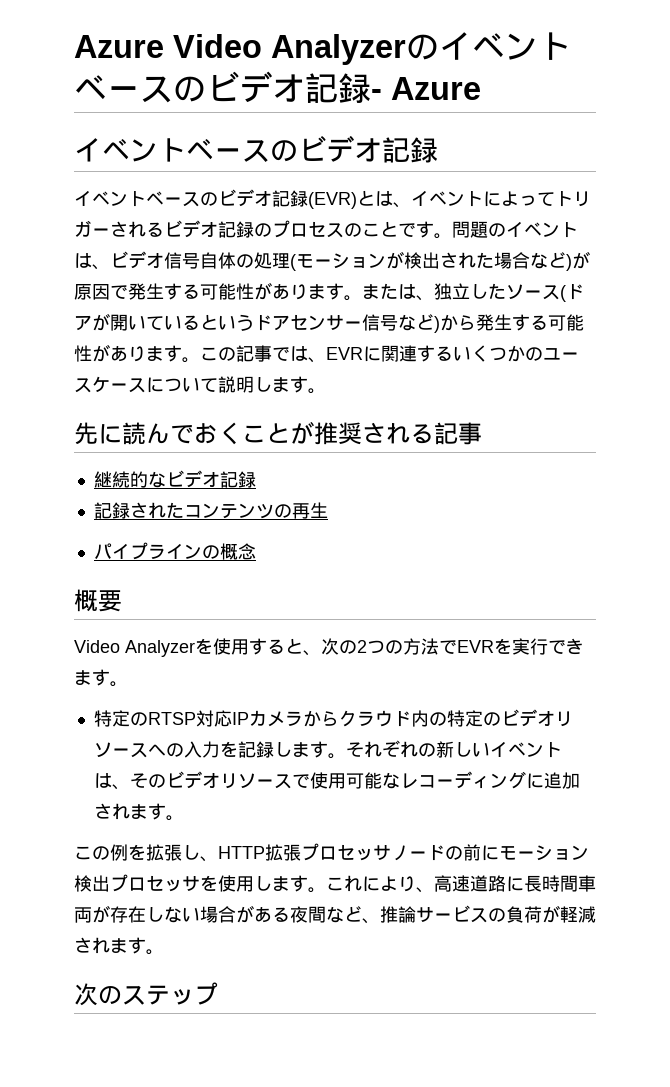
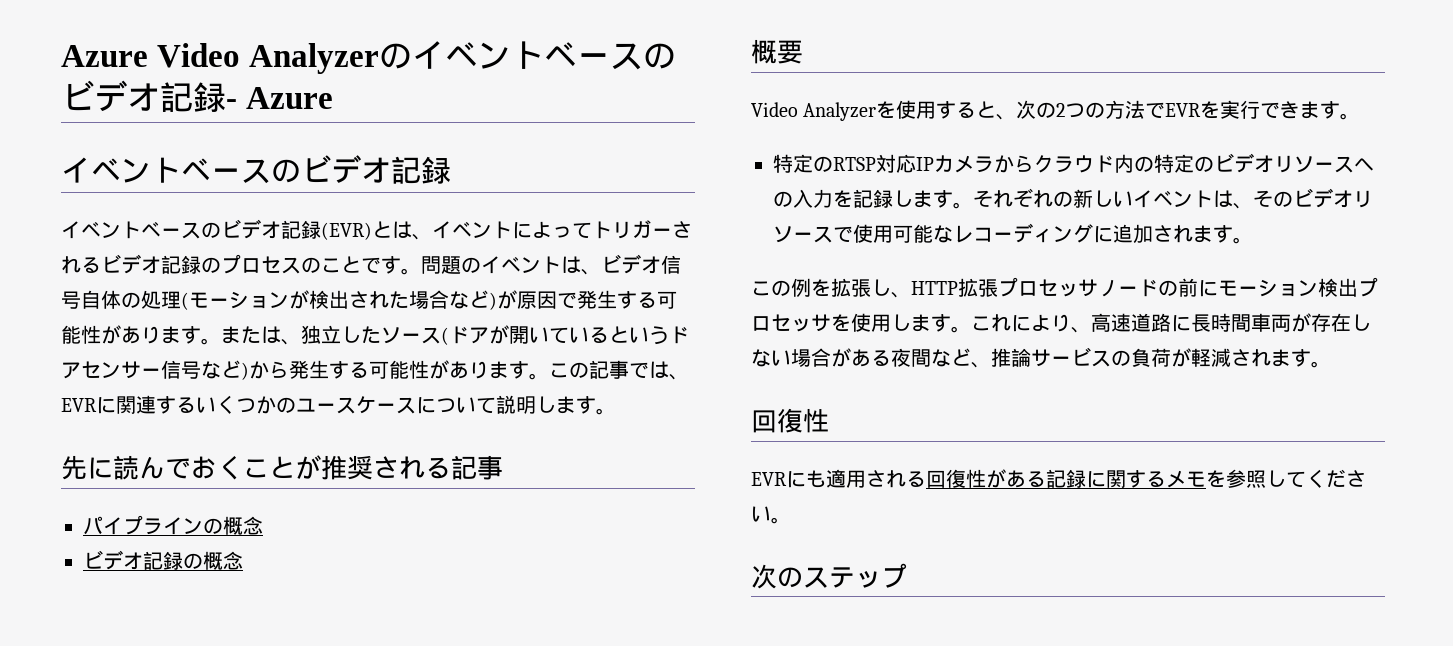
[93,470,256,488] [93,502,328,519] // 継続的なビデオ記録 // 記録されたコンテンツの再生 -> (503, 467) none
(256, 551) none -> [83,550,243,570] // ビデオ記録の概念
(164, 952) none -> [751,408,829,433] [751,469,1366,488] [751,506,791,524] // 回復性 // EVRにも適用される回復性がある記録に関するメモを参照してください。

